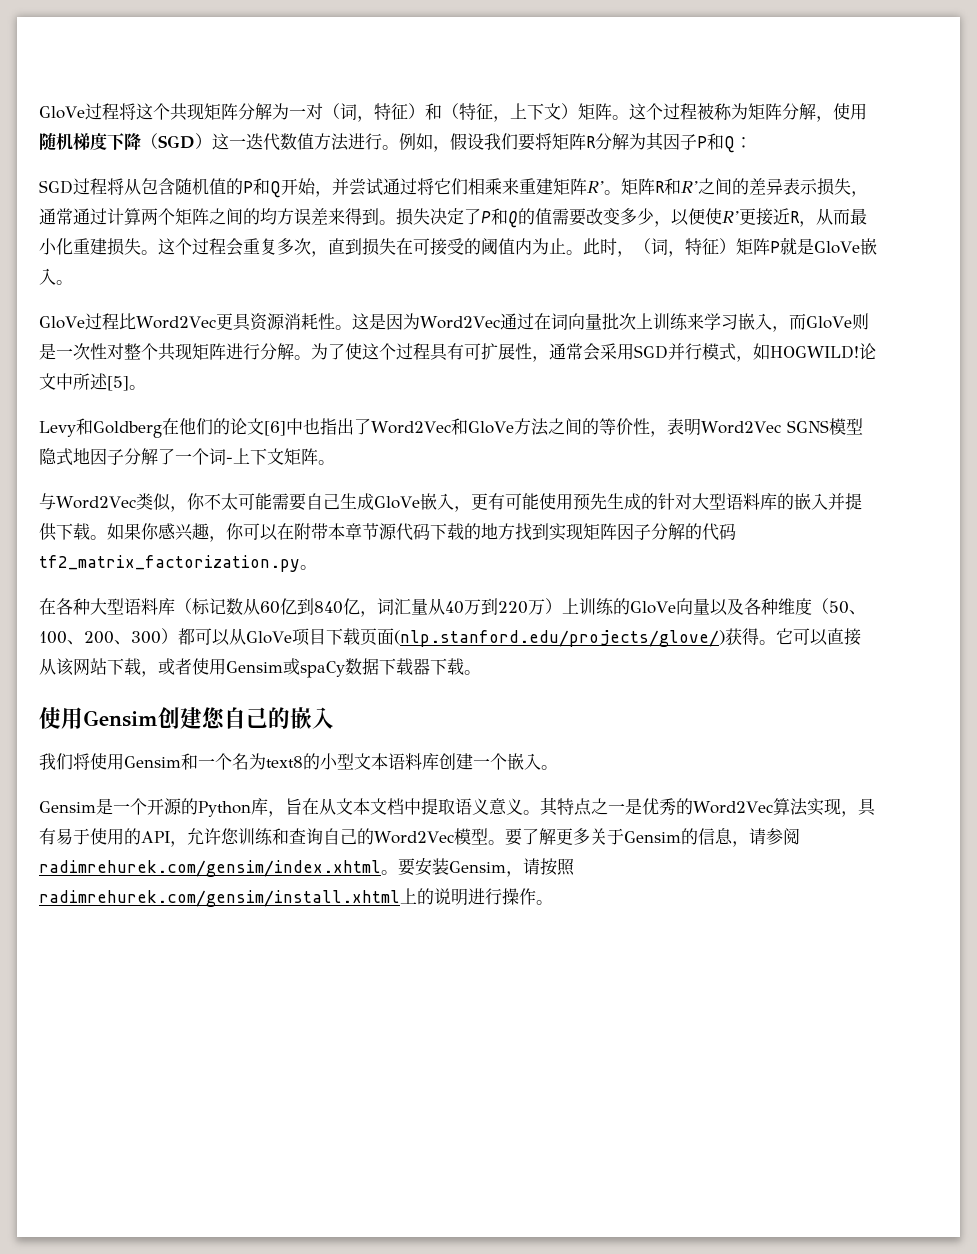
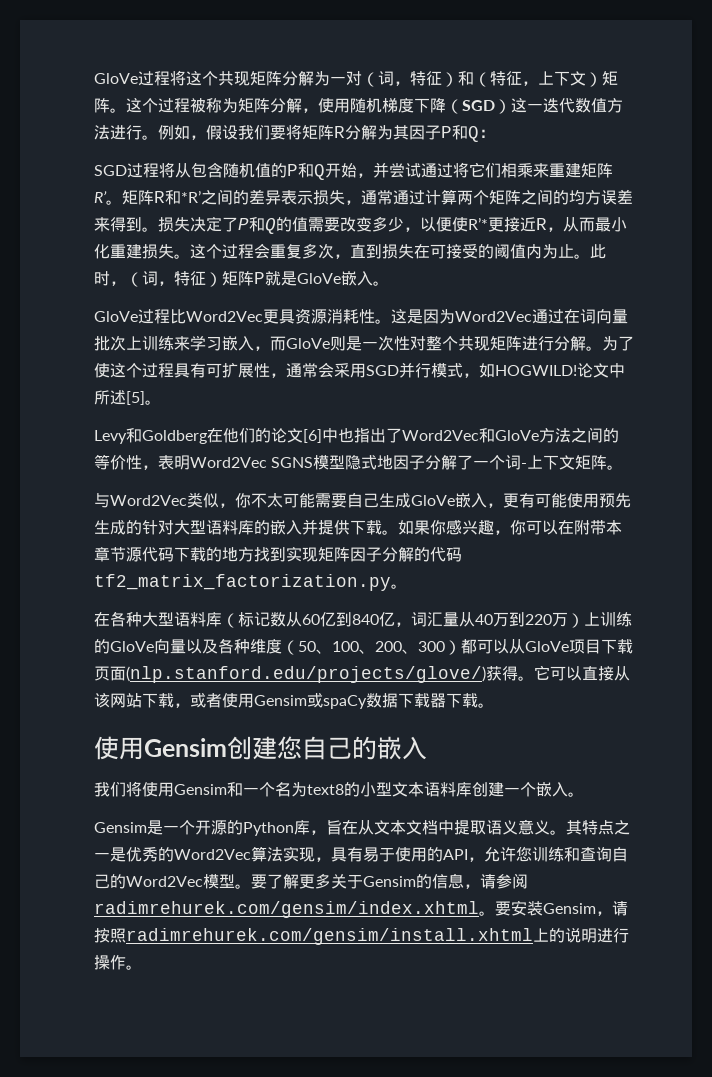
[681,181,698,194] R’ -> [181,190,201,203] *R’
[722,211,739,224] R’ -> [468,217,488,230] R’*

